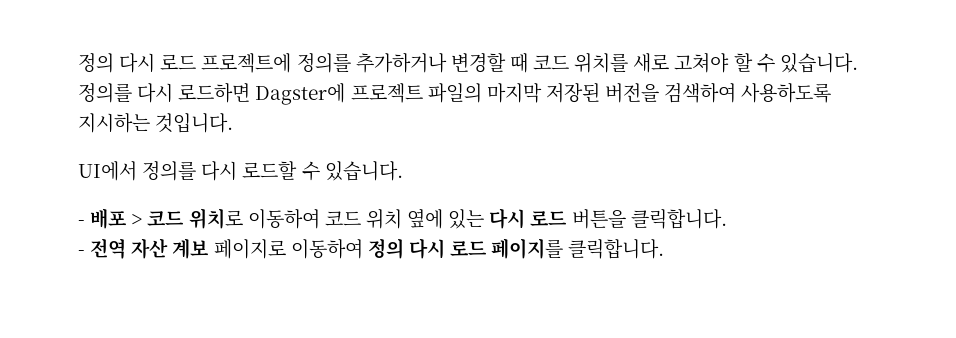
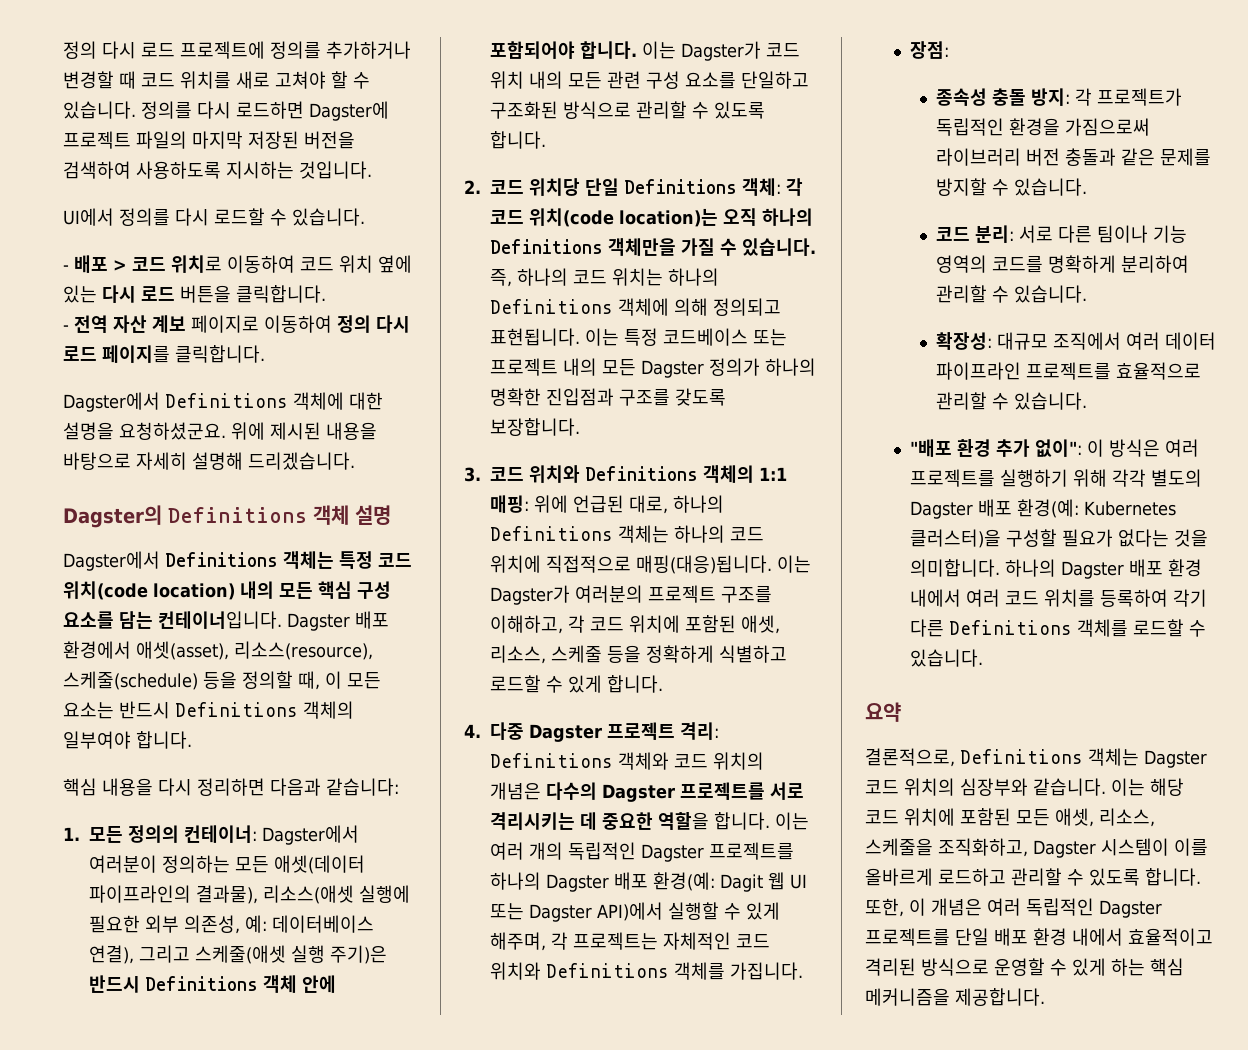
(665, 249) none -> [63,392,383,412] [63,422,377,440] [63,452,355,470] [63,505,391,528] [63,551,412,571] [63,581,391,600] [63,611,389,631] [63,641,373,660] [63,671,381,690] [63,701,354,719] [63,731,192,749] [63,778,399,796] [63,825,359,845] [89,855,365,874] [89,885,410,904] [89,915,374,934] [89,945,387,964] [89,975,336,993] [490,41,800,61] [490,71,809,89] [490,101,765,119] [490,131,546,149] [464,178,803,196] [490,208,813,227] [490,238,816,256] [490,268,719,287] [490,298,781,316] [490,328,787,346] [490,358,816,378] [490,388,726,406] [490,418,580,436] [464,465,787,483] [490,495,724,514] [490,525,764,543] [490,555,811,574] [490,585,772,605] [490,615,780,634] [490,645,787,664] [490,675,663,693] [464,722,719,742] [490,752,764,770] [490,782,804,802] [490,812,809,830] [490,842,794,862] [490,872,807,892] [490,902,780,922] [490,932,770,951] [490,962,803,980] [910,41,950,59] [935,88,1182,106] [935,118,1150,136] [935,148,1211,166] [935,178,1087,196] [935,225,1187,243] [935,255,1189,273] [935,285,1087,303] [935,332,1216,350] [935,362,1201,380] [935,392,1087,410] [910,439,1200,457] [910,469,1203,487] [910,499,1177,519] [910,529,1209,548] [910,559,1203,579] [910,589,1208,607] [910,619,1207,637] [910,649,984,667] [865,702,901,722] [865,748,1207,768] [865,778,1184,796] [865,808,1155,827] [865,838,1208,858] [865,868,1201,886] [865,898,1162,918] [865,928,1213,946] [865,958,1184,976] [865,988,1045,1006] // Dagster에서 Definitions 객체에 대한 설명을 요청하셨군요. 위에 제시된 내용을 바탕으로 자세히 설명해 드리겠습니다. // Dagster의 Definitions 객체 설명 // Dagster에서 Definitions 객체는 특정 코드 위치(code location) 내의 모든 핵심 구성 요소를 담는 컨테이너입니다. Dagster 배포 환경에서 애셋(asset), 리소스(resource), 스케줄(schedule) 등을 정의할 때, 이 모든 요소는 반드시 Definitions 객체의 일부여야 합니다. // 핵심 내용을 다시 정리하면 다음과 같습니다: // 1. 모든 정의의 컨테이너: Dagster에서 여러분이 정의하는 모든 애셋(데이터 파이프라인의 결과물), 리소스(애셋 실행에 필요한 외부 의존성, 예: 데이터베이스 연결), 그리고 스케줄(애셋 실행 주기)은 반드시 Definitions 객체 안에 포함되어야 합니다. 이는 Dagster가 코드 위치 내의 모든 관련 구성 요소를 단일하고 구조화된 방식으로 관리할 수 있도록 합니다. // 2. 코드 위치당 단일 Definitions 객체: 각 코드 위치(code location)는 오직 하나의 Definitions 객체만을 가질 수 있습니다. 즉, 하나의 코드 위치는 하나의 Definitions 객체에 의해 정의되고 표현됩니다. 이는 특정 코드베이스 또는 프로젝트 내의 모든 Dagster 정의가 하나의 명확한 진입점과 구조를 갖도록 보장합니다. // 3. 코드 위치와 Definitions 객체의 1:1 매핑: 위에 언급된 대로, 하나의 Definitions 객체는 하나의 코드 위치에 직접적으로 매핑(대응)됩니다. 이는 Dagster가 여러분의 프로젝트 구조를 이해하고, 각 코드 위치에 포함된 애셋, 리소스, 스케줄 등을 정확하게 식별하고 로드할 수 있게 합니다. // 4. 다중 Dagster 프로젝트 격리: Definitions 객체와 코드 위치의 개념은 다수의 Dagster 프로젝트를 서로 격리시키는 데 중요한 역할을 합니다. 이는 여러 개의 독립적인 Dagster 프로젝트를 하나의 Dagster 배포 환경(예: Dagit 웹 UI 또는 Dagster API)에서 실행할 수 있게 해주며, 각 프로젝트는 자체적인 코드 위치와 Definitions 객체를 가집니다. // 장점: // 종속성 충돌 방지: 각 프로젝트가 독립적인 환경을 가짐으로써 라이브러리 버전 충돌과 같은 문제를 방지할 수 있습니다. // 코드 분리: 서로 다른 팀이나 기능 영역의 코드를 명확하게 분리하여 관리할 수 있습니다. // 확장성: 대규모 조직에서 여러 데이터 파이프라인 프로젝트를 효율적으로 관리할 수 있습니다. // "배포 환경 추가 없이": 이 방식은 여러 프로젝트를 실행하기 위해 각각 별도의 Dagster 배포 환경(예: Kubernetes 클러스터)을 구성할 필요가 없다는 것을 의미합니다. 하나의 Dagster 배포 환경 내에서 여러 코드 위치를 등록하여 각기 다른 Definitions 객체를 로드할 수 있습니다. // 요약 // 결론적으로, Definitions 객체는 Dagster 코드 위치의 심장부와 같습니다. 이는 해당 코드 위치에 포함된 모든 애셋, 리소스, 스케줄을 조직화하고, Dagster 시스템이 이를 올바르게 로드하고 관리할 수 있도록 합니다. 또한, 이 개념은 여러 독립적인 Dagster 프로젝트를 단일 배포 환경 내에서 효율적이고 격리된 방식으로 운영할 수 있게 하는 핵심 메커니즘을 제공합니다.

